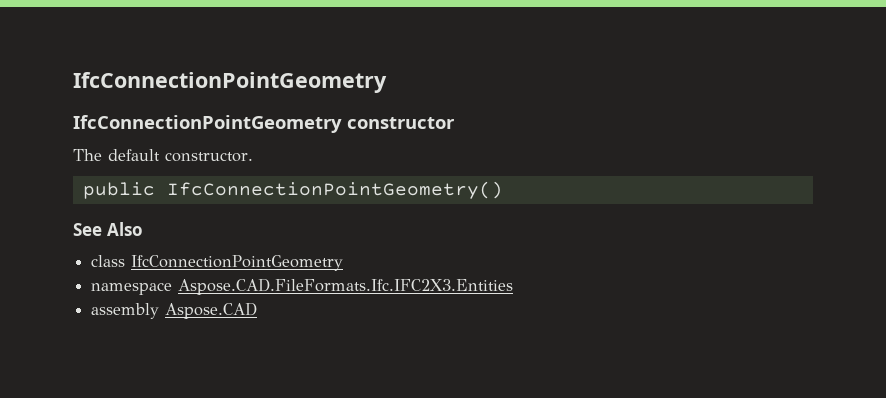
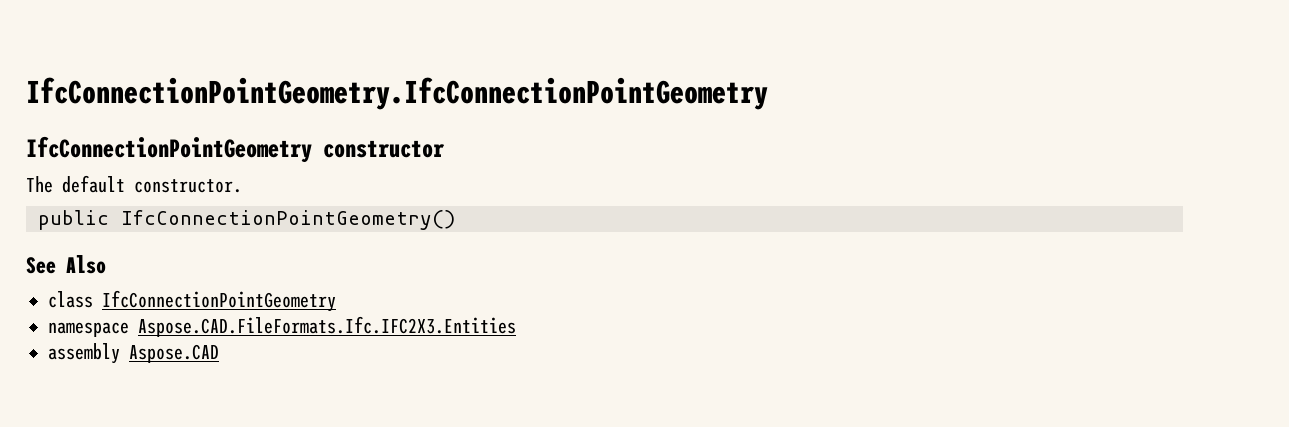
[73,72,387,93] IfcConnectionPointGeometry -> [26,77,768,110] IfcConnectionPointGeometry.IfcConnectionPointGeometry

